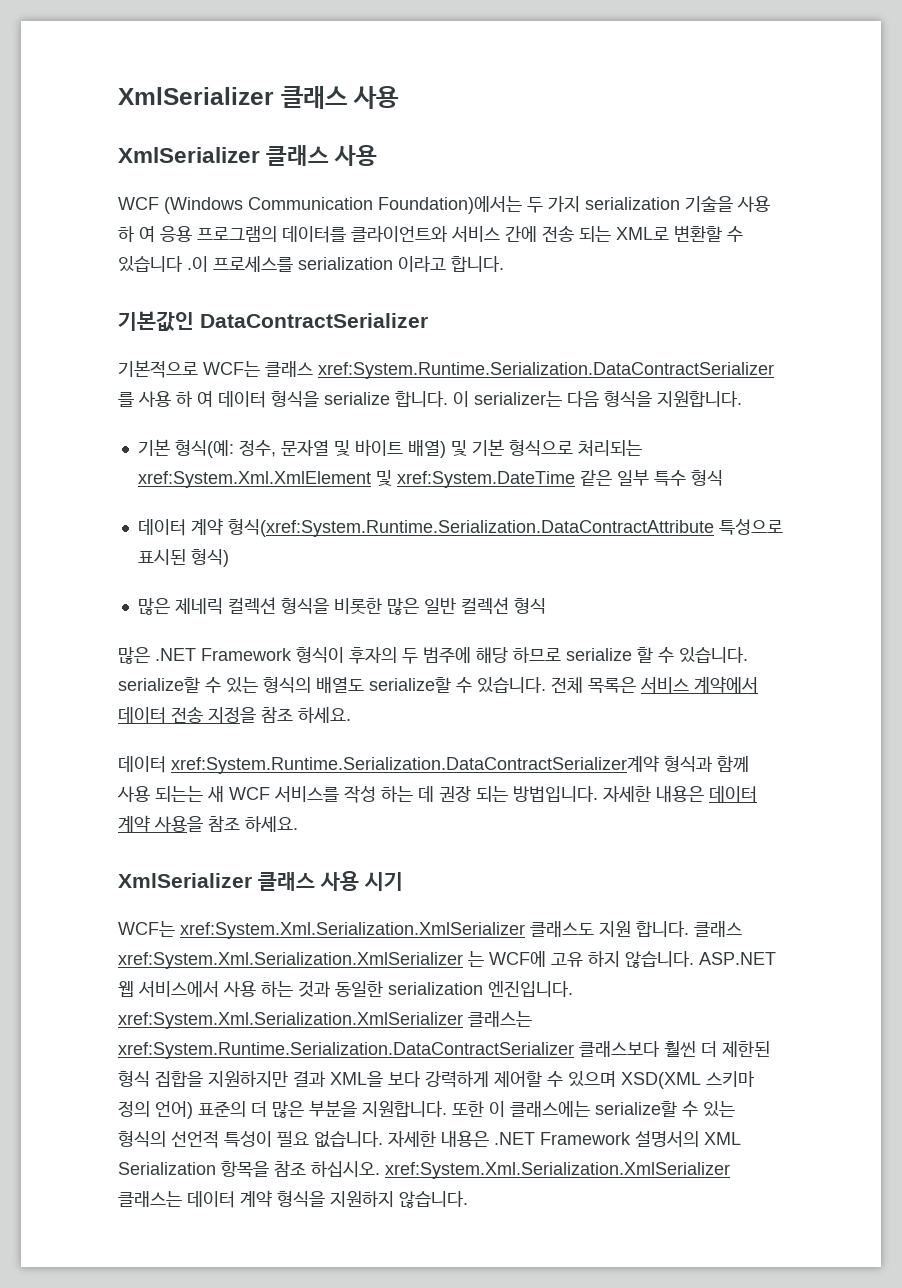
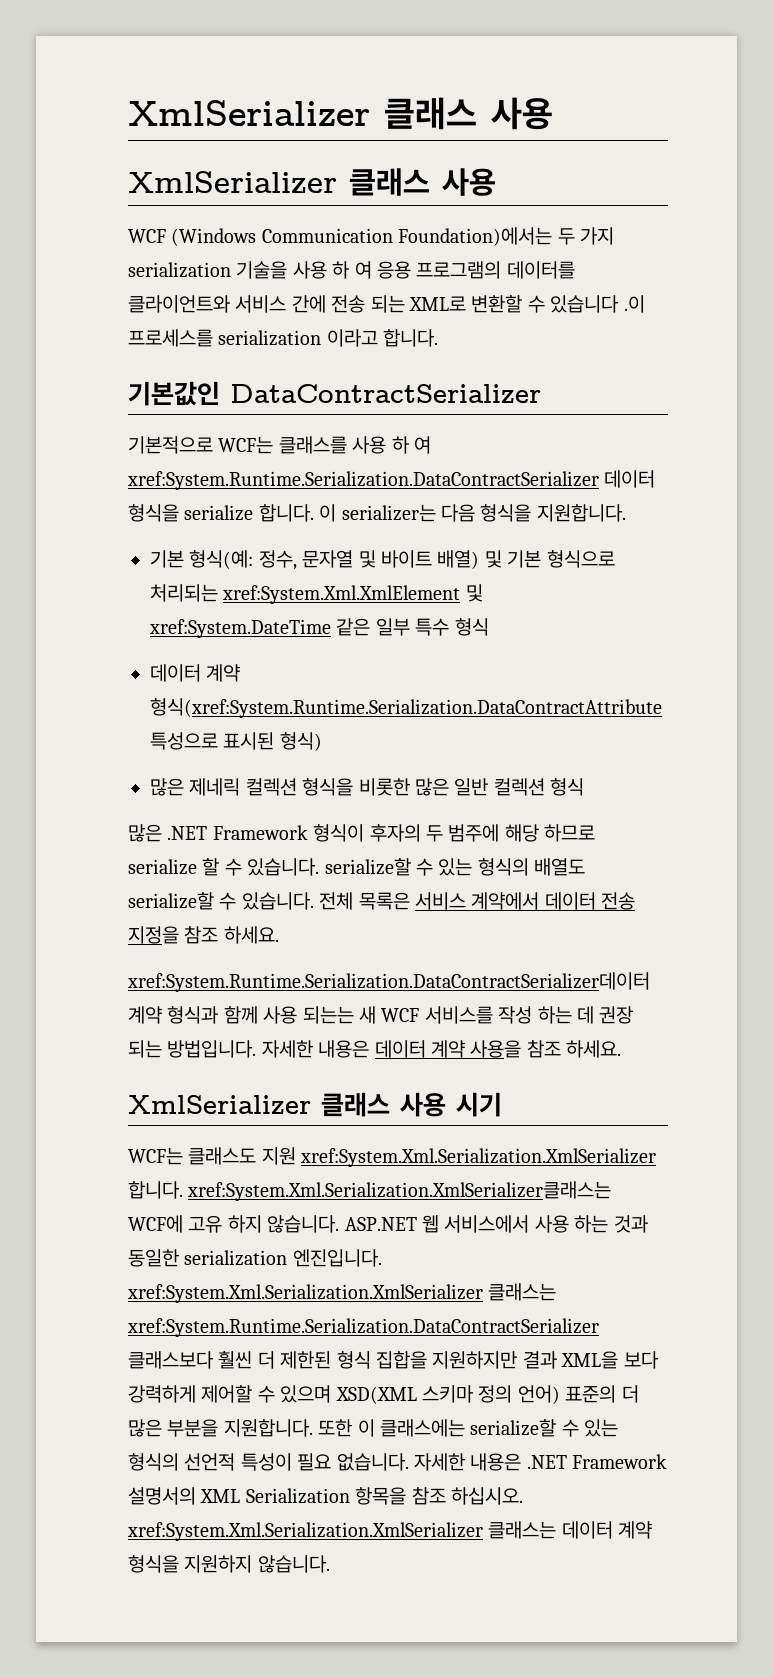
[265,361,774,379] [118,391,213,407] 클래스 xref:System.Runtime.Serialization.DataContractSerializer 를 사용 하 여 -> [278,436,431,454] [127,471,599,490] 클래스를 사용 하 여 xref:System.Runtime.Serialization.DataContractSerializer
[118,755,659,774] 데이터 xref:System.Runtime.Serialization.DataContractSerializer계약 -> [127,972,650,992] [128,1006,162,1024] xref:System.Runtime.Serialization.DataContractSerializer데이터 계약
[180,922,525,939] xref:System.Xml.Serialization.XmlSerializer -> (183, 1156) none
[636,921,742,937] [118,951,484,969] 합니다. 클래스 xref:System.Xml.Serialization.XmlSerializer 는 -> [300,1148,657,1167] [128,1181,612,1201] xref:System.Xml.Serialization.XmlSerializer 합니다. xref:System.Xml.Serialization.XmlSerializer클래스는

